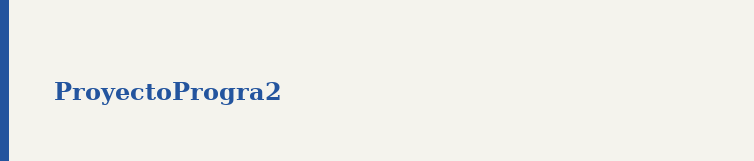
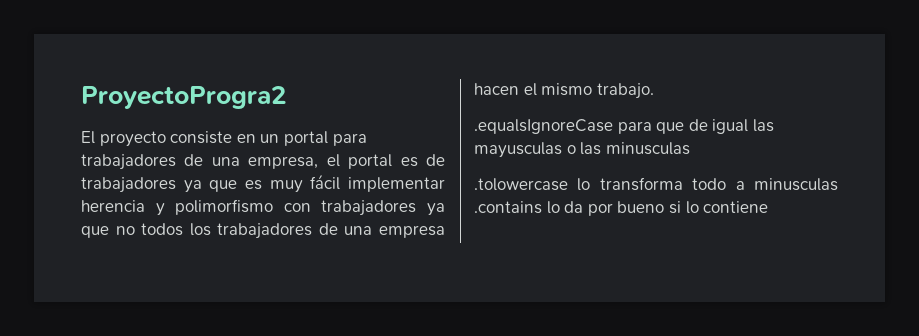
(282, 93) none -> [81,131,367,147] [81,154,445,170] [81,174,445,193] [81,199,445,216] [81,223,445,239] [474,83,654,99] [474,119,774,134] [474,142,690,158] [474,177,838,191] [474,201,769,216] // El proyecto consiste en un portal para trabajadores de una empresa, el portal es de trabajadores ya que es muy fácil implementar herencia y polimorfismo con trabajadores ya que no todos los trabajadores de una empresa hacen el mismo trabajo. // .equalsIgnoreCase para que de igual las mayusculas o las minusculas // .tolowercase lo transforma todo a minusculas .contains lo da por bueno si lo contiene

